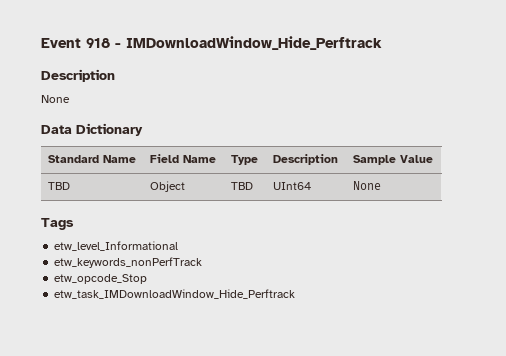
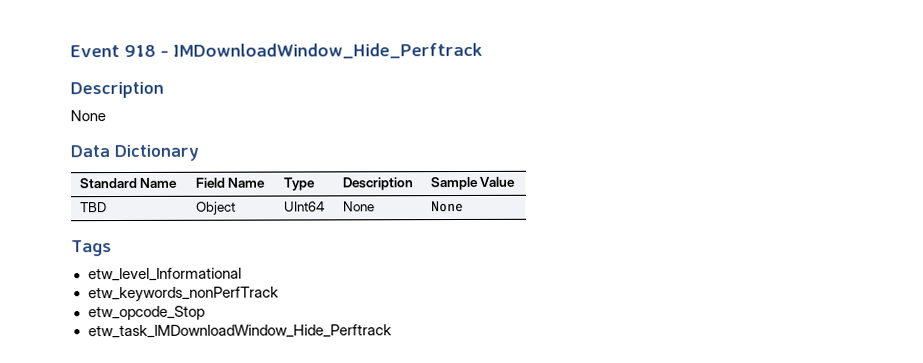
[230,182,253,190] [272,182,311,190] TBD | UInt64 -> [283,201,325,212] [342,201,375,212] UInt64 | None

